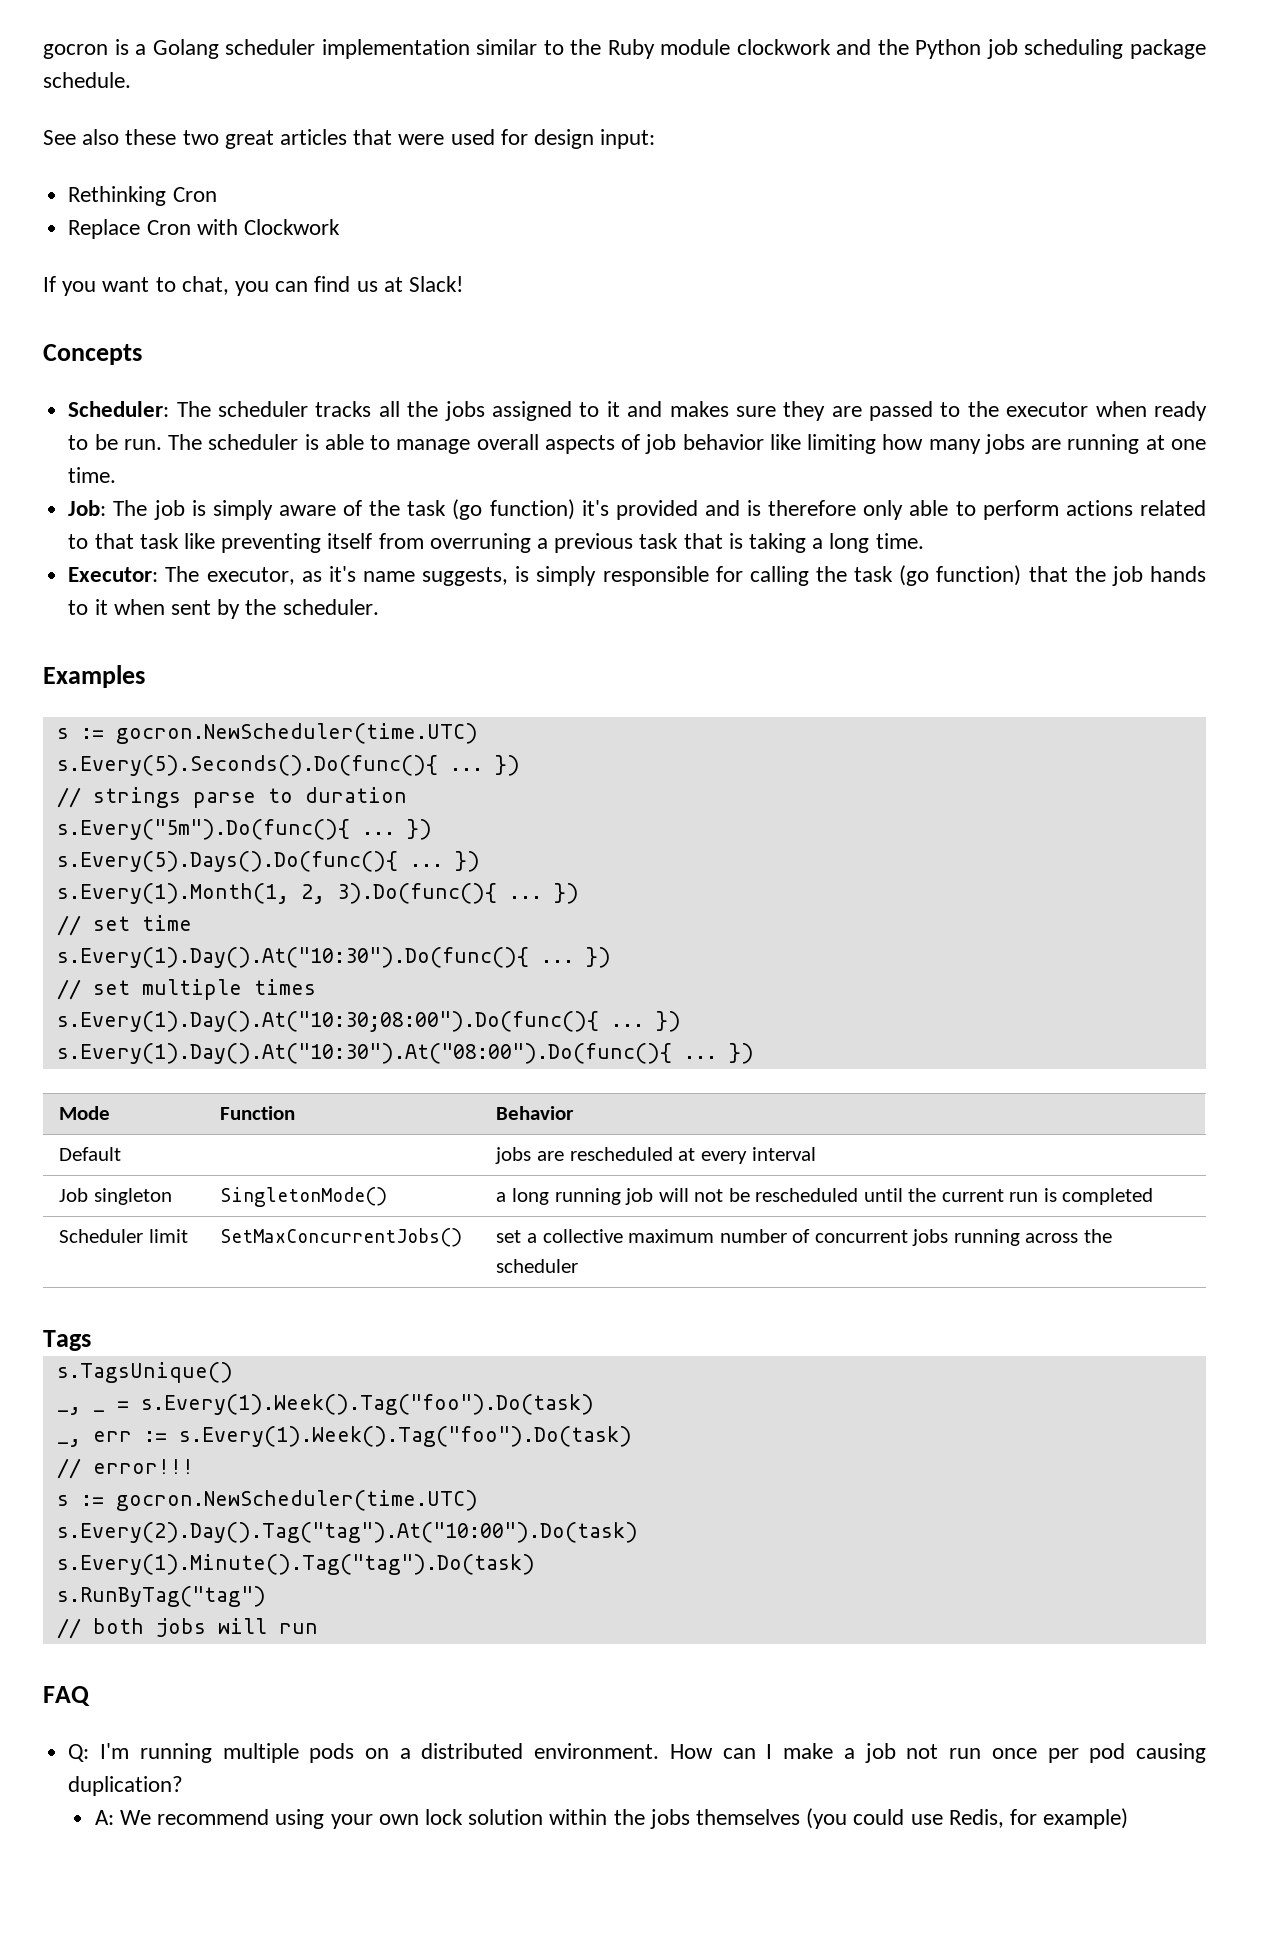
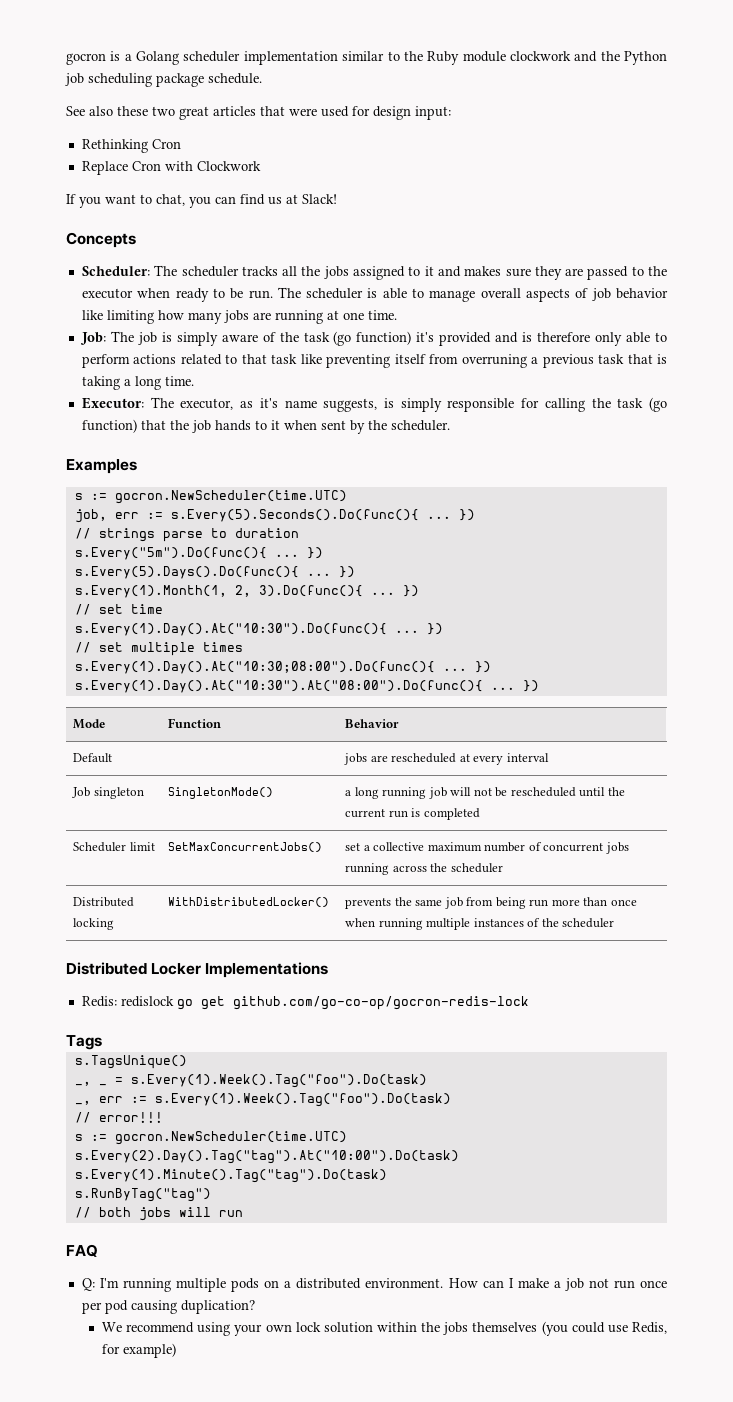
(478, 733) none -> [74,509,163,523] job, err :=
(579, 1266) none -> [73,897,135,907] [73,918,115,930] [168,897,330,907] [345,897,637,909] [345,918,615,930] [66,962,329,978] [81,996,529,1010] // Distributed locking | WithDistributedLocker() | prevents the same job from being run more than once when running multiple instances of the scheduler // Distributed Locker Implementations // Redis: redislock go get github.com/go-co-op/gocron-redis-lock
[94,1810,114,1825] A: -> (255, 1307) none

